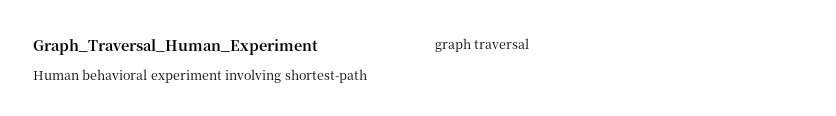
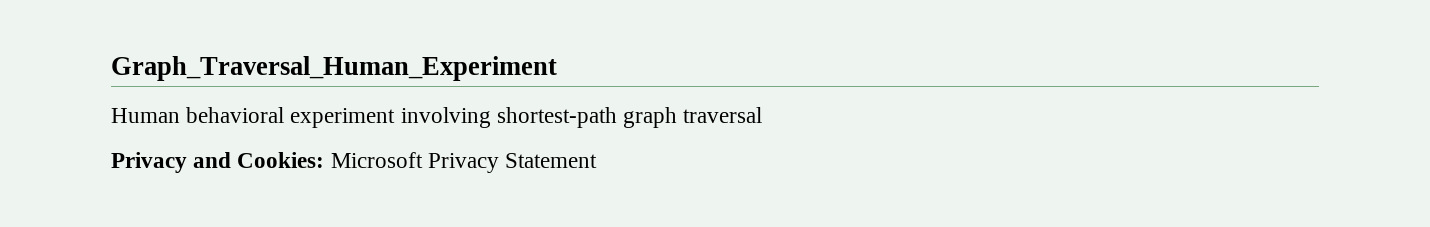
(530, 43) none -> [111,152,598,173] // Privacy and Cookies: Microsoft Privacy Statement

